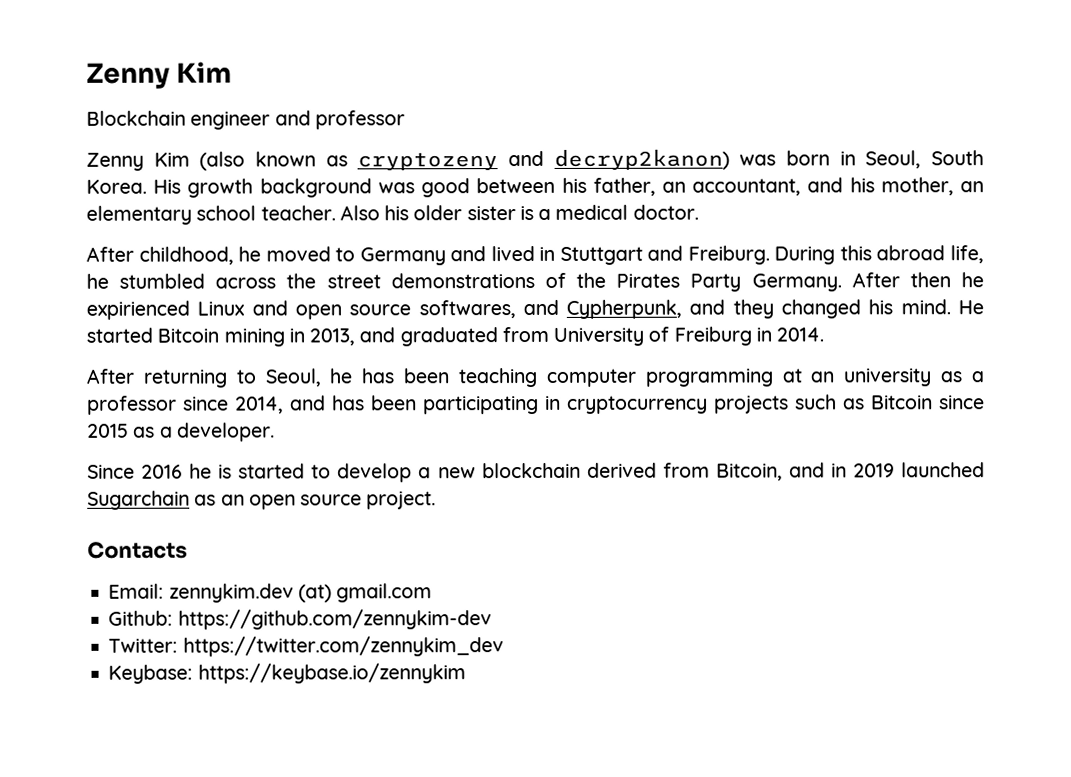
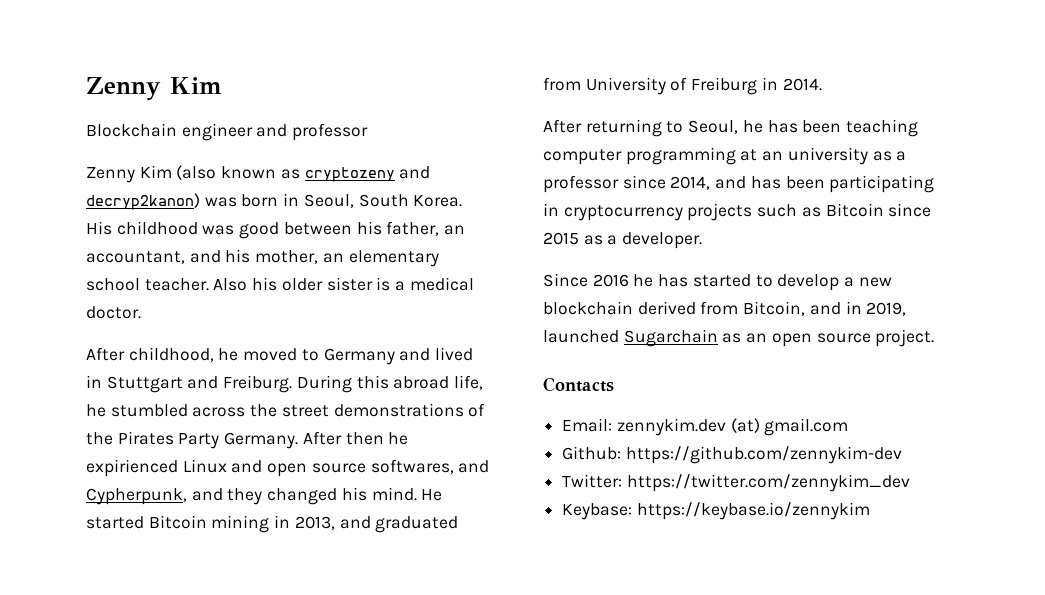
[187,178,372,198] growth background -> [116,221,198,235] childhood
[218,464,233,479] is -> [658,274,689,287] has
[852,463,895,478] 2019 -> [866,302,907,316] 2019,

